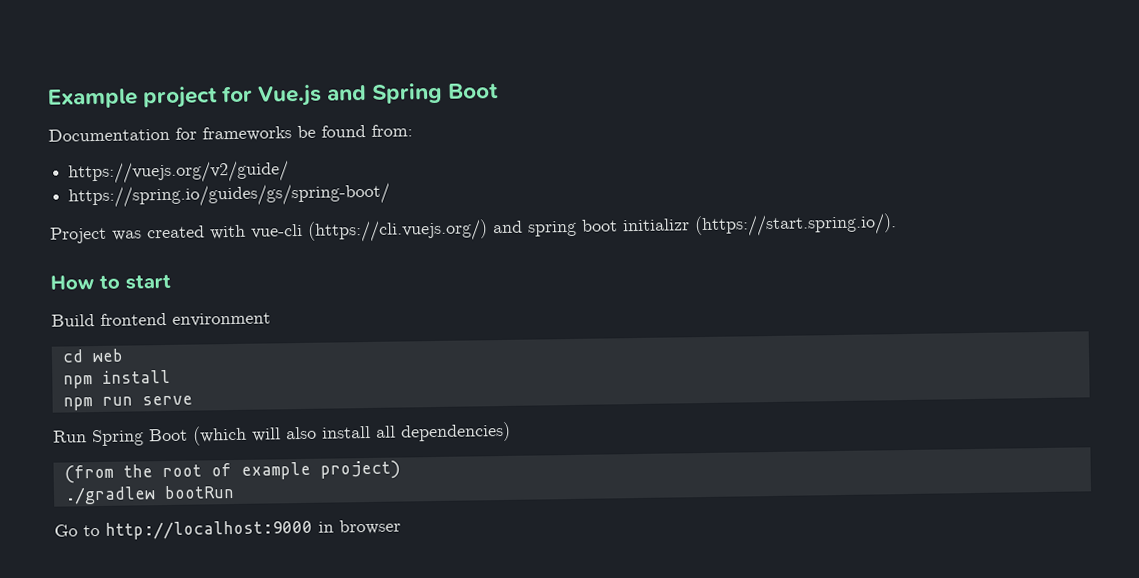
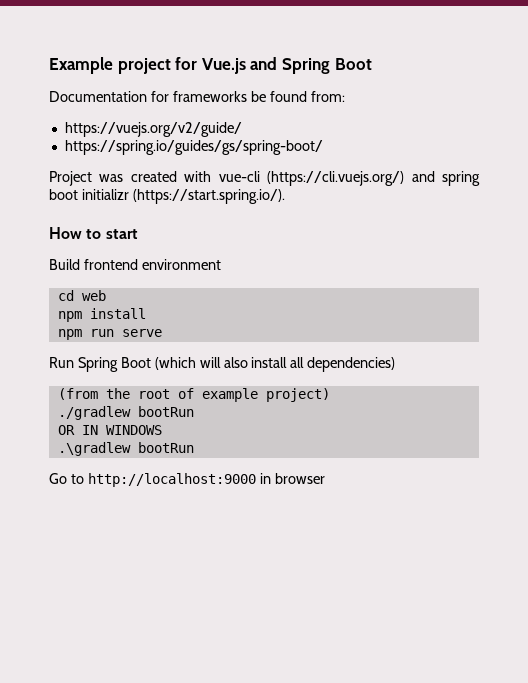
(235, 492) none -> [57,425,162,435] [57,442,194,456] // OR IN WINDOWS // .\gradlew bootRun

